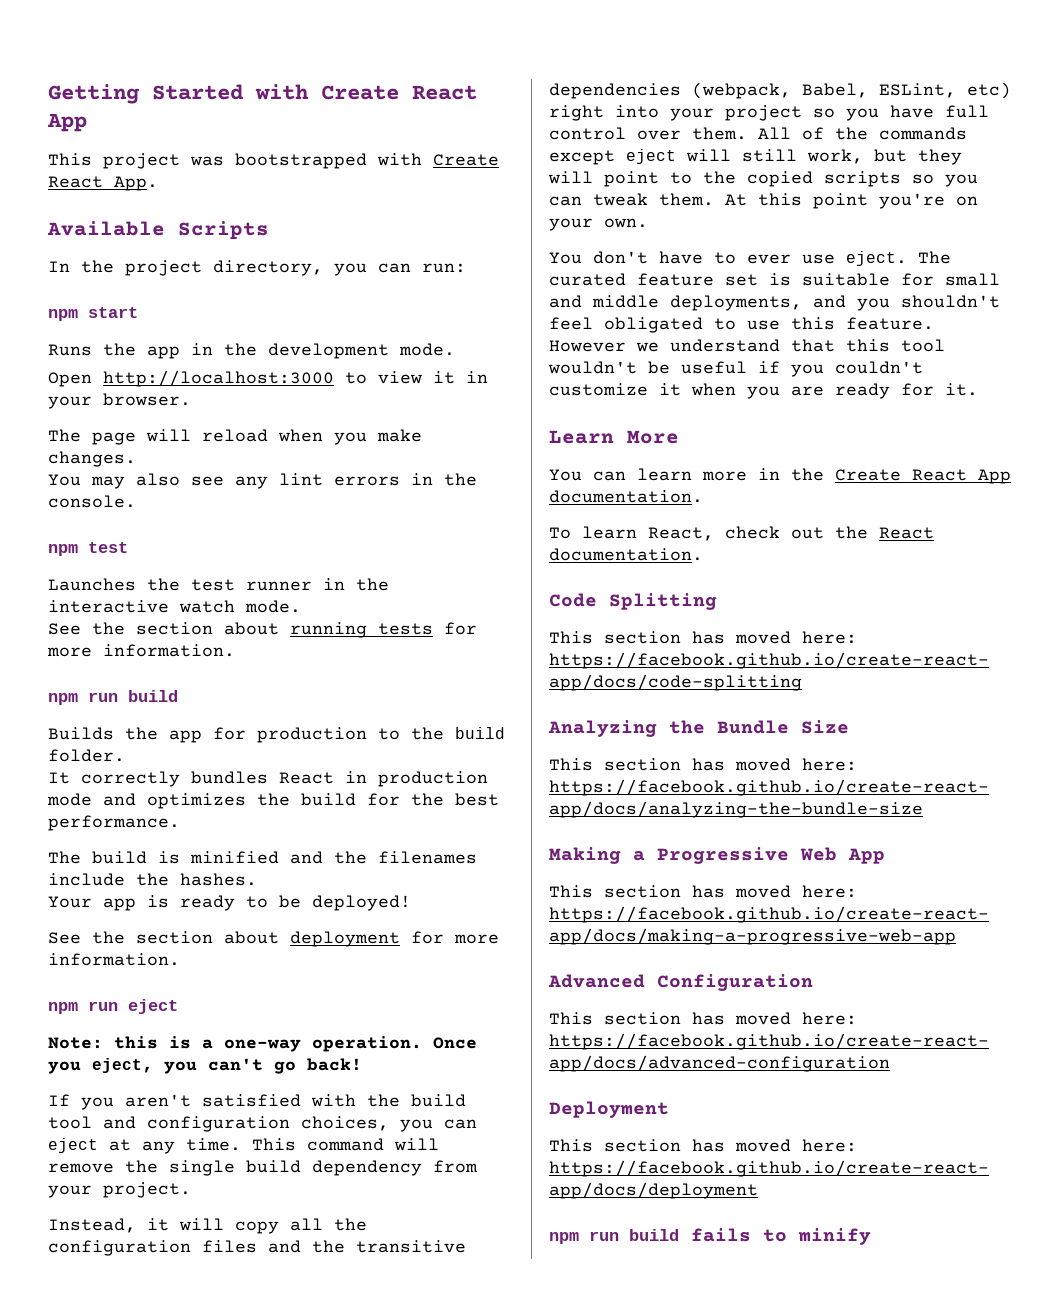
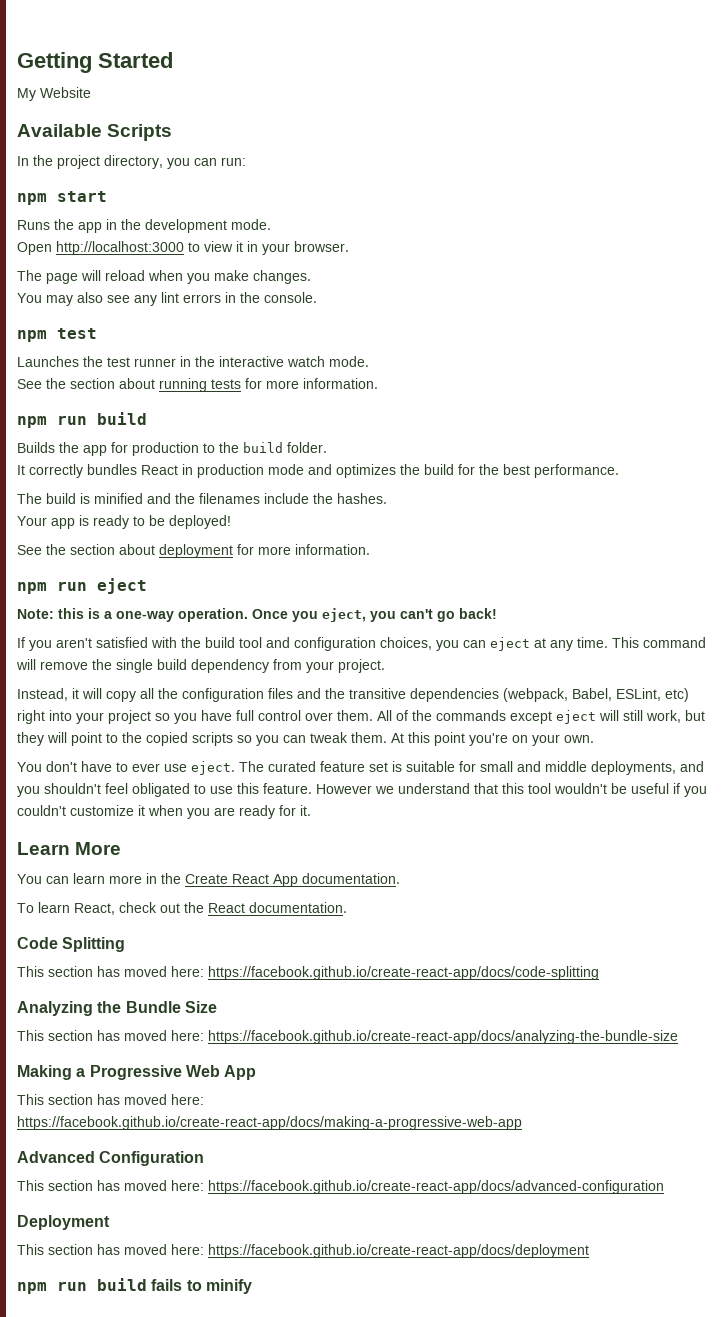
[255,84,477,100] [47,113,87,132] [48,153,499,169] [48,176,158,191] with Create React App // This project was bootstrapped with Create React App. -> [17,87,91,101] // My Website

